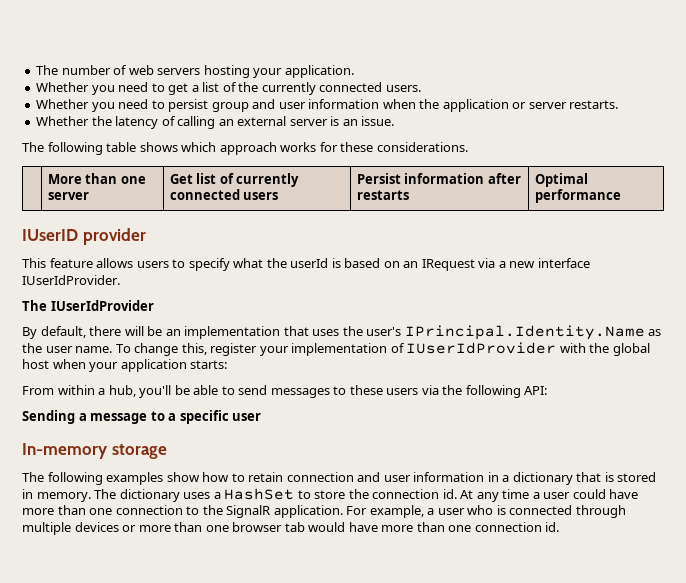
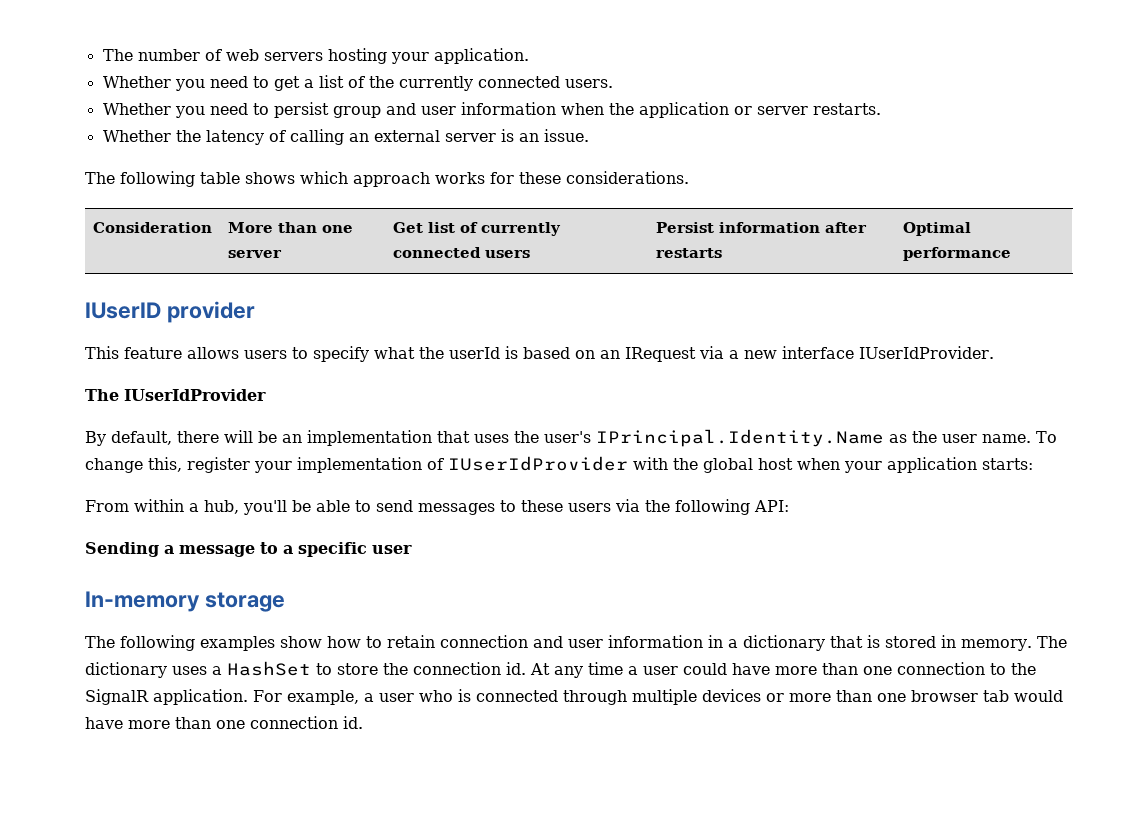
(468, 147) none -> [92,222,212,233] Consideration

